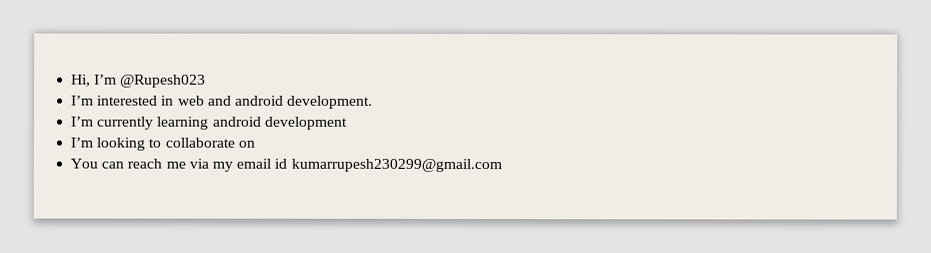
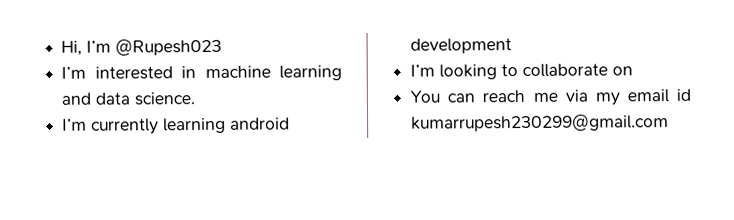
[177,95,374,109] web and android development. -> [204,65,342,81] [61,92,196,106] machine learning and data science.

